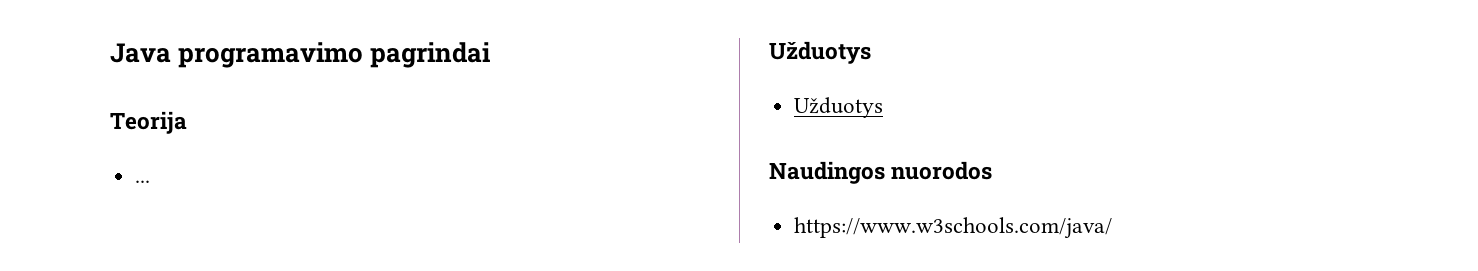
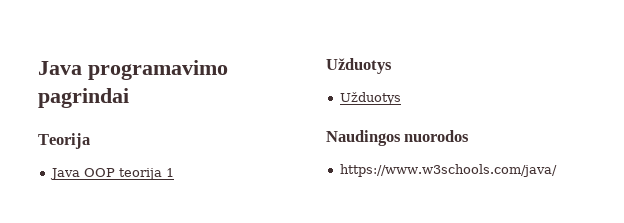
[135,180,151,183] ... -> [49,168,174,180] Java OOP teorija 1

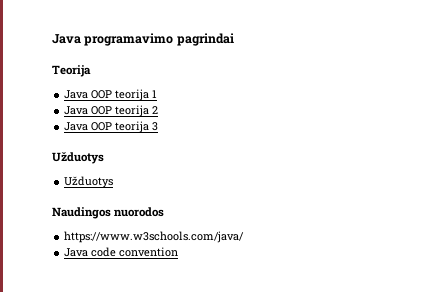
(174, 172) none -> [64,105,159,117] [64,121,159,133] // Java OOP teorija 2 // Java OOP teorija 3
(557, 170) none -> [64,247,179,257] // Java code convention

